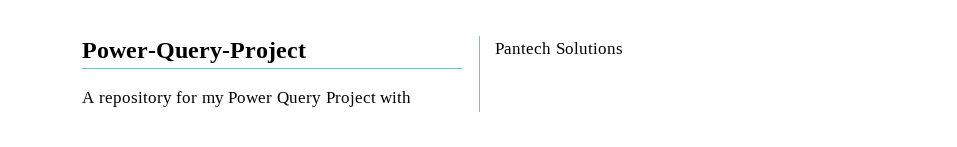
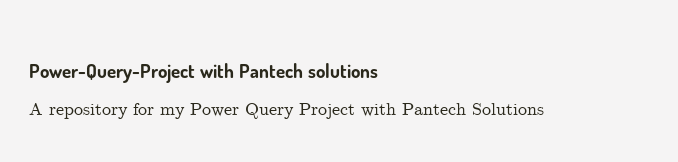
(306, 52) none -> [200,63,379,78] with Pantech solutions

